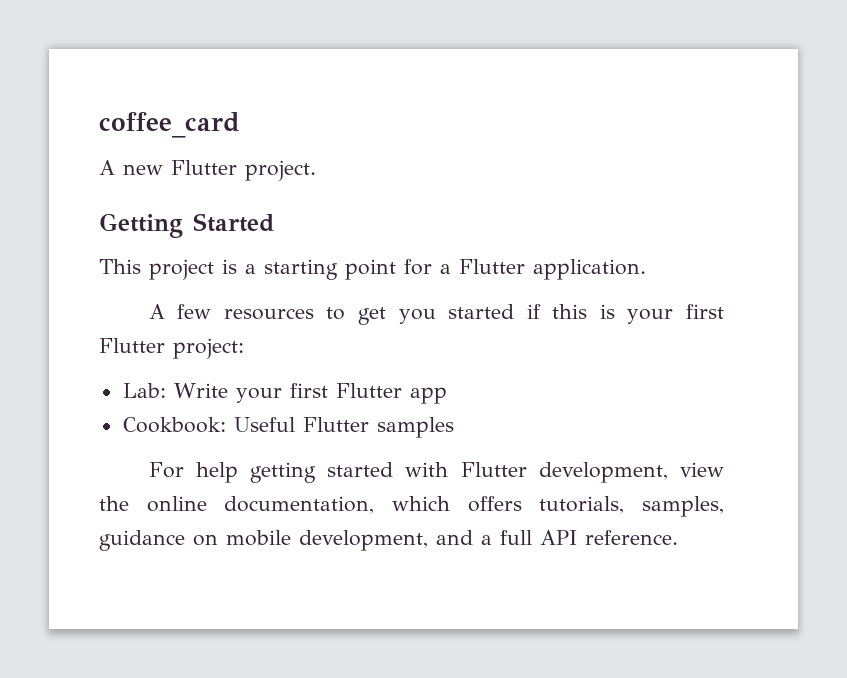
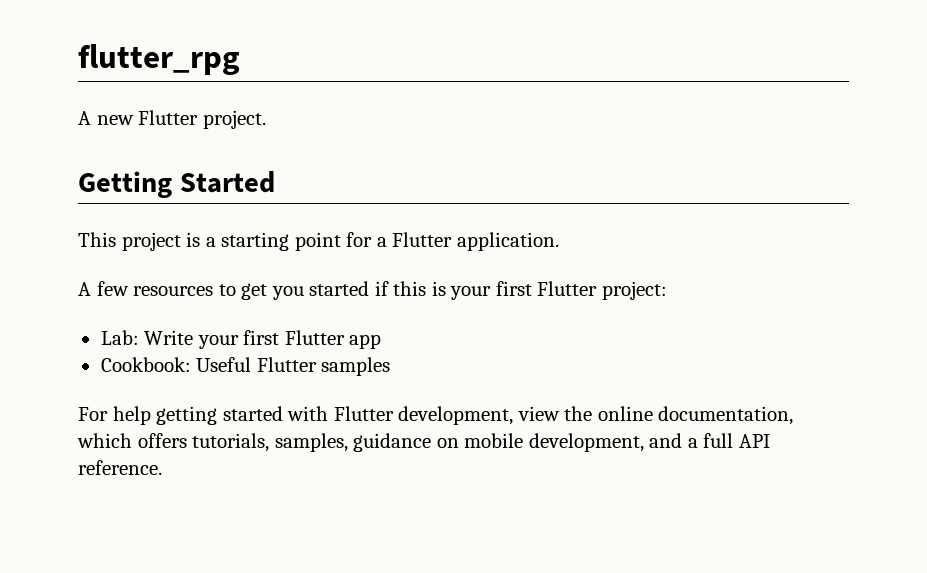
[99,112,240,138] coffee_card -> [78,44,240,75] flutter_rpg

